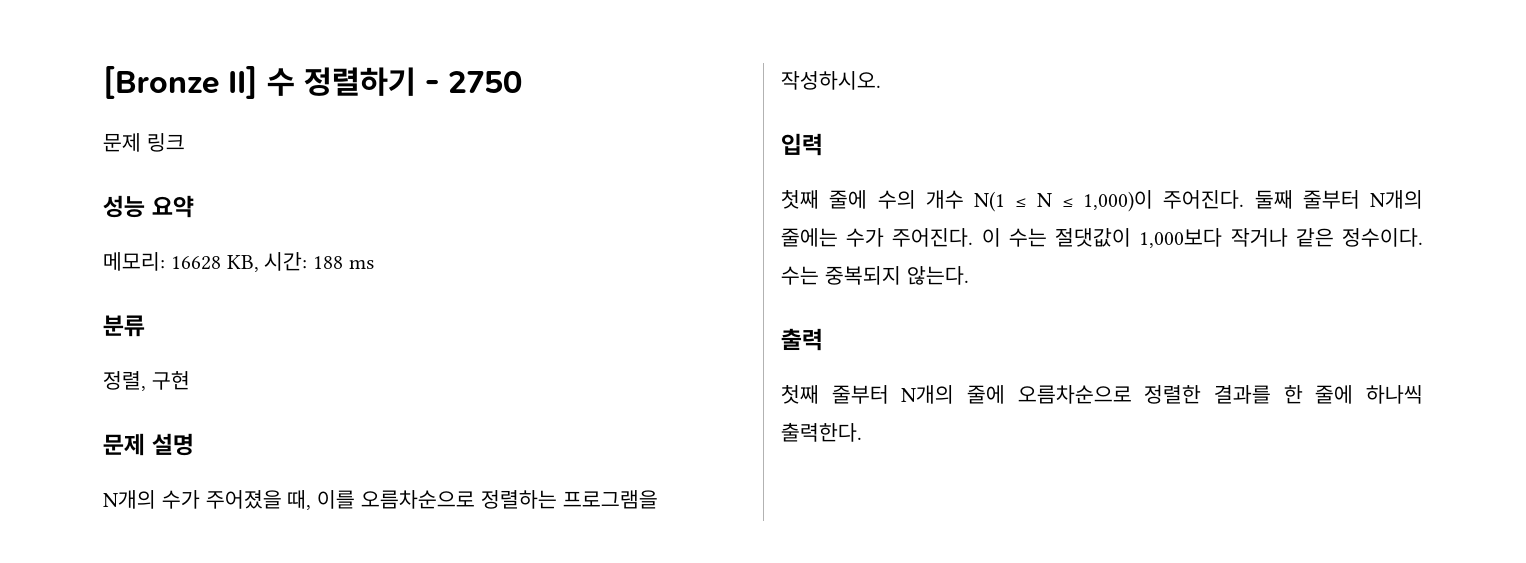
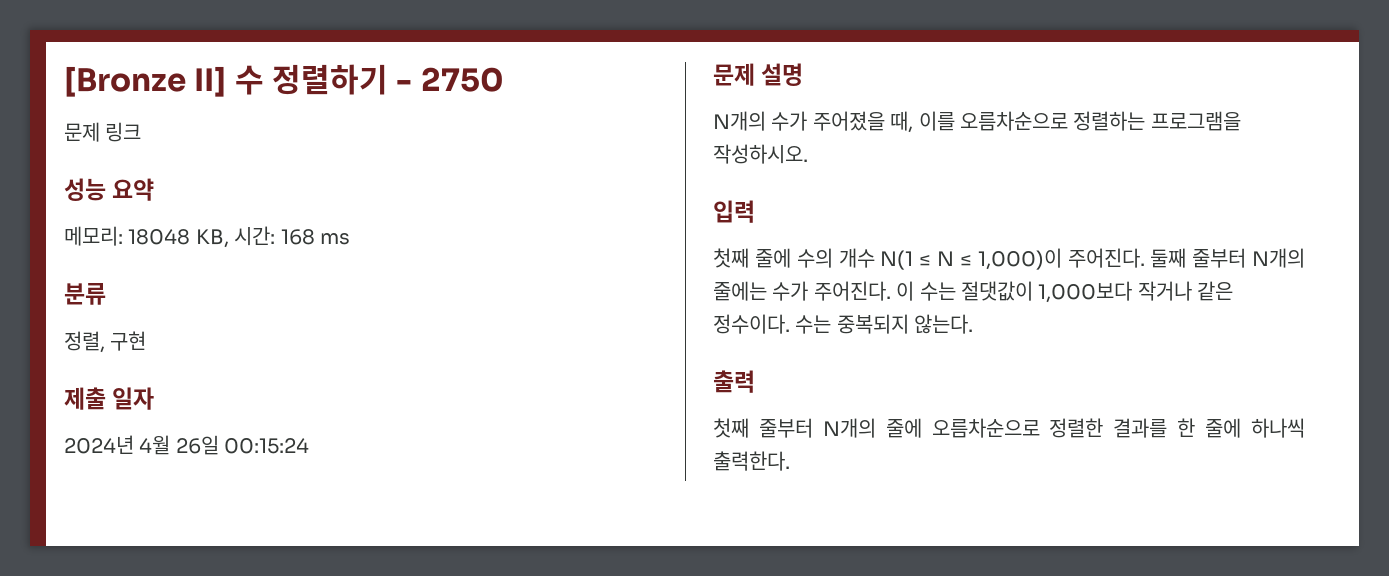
[170,256,221,270] 16628 -> [128,229,191,245] 18048
[313,256,344,269] 188 -> [280,229,315,245] 168
(190, 380) none -> [64,387,155,410] [64,435,310,455] // 제출 일자 // 2024년 4월 26일 00:15:24

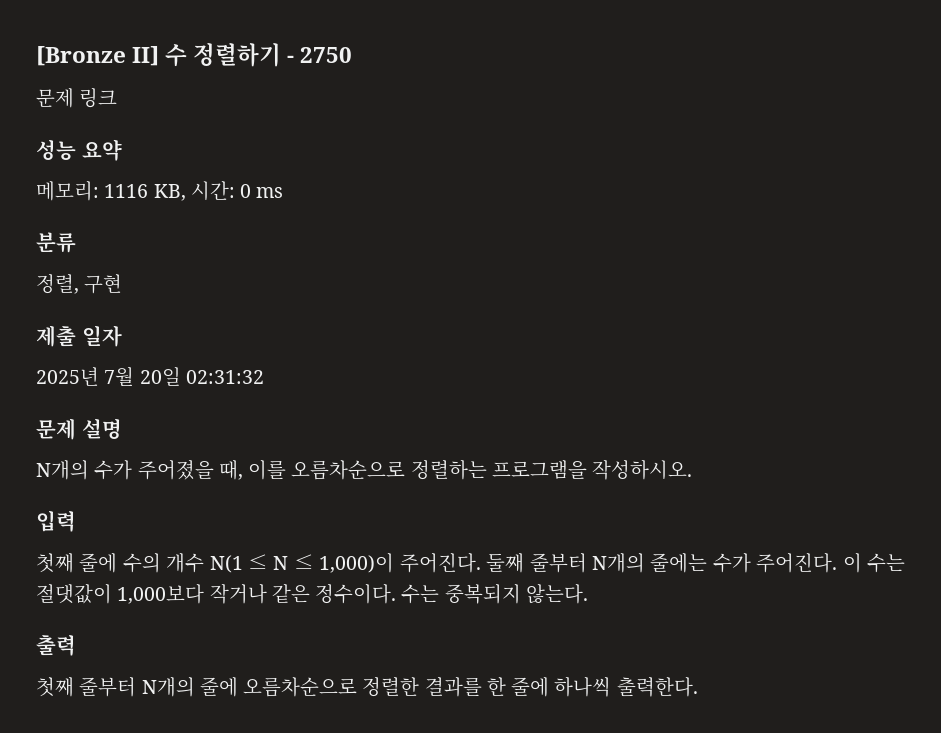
[128,229,191,245] 18048 -> [104,184,149,198] 1116
[280,229,315,245] 168 -> [240,184,252,198] 0
[64,435,310,455] 2024년 4월 26일 00:15:24 -> [36,366,264,386] 2025년 7월 20일 02:31:32

